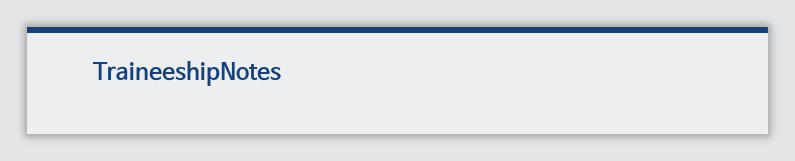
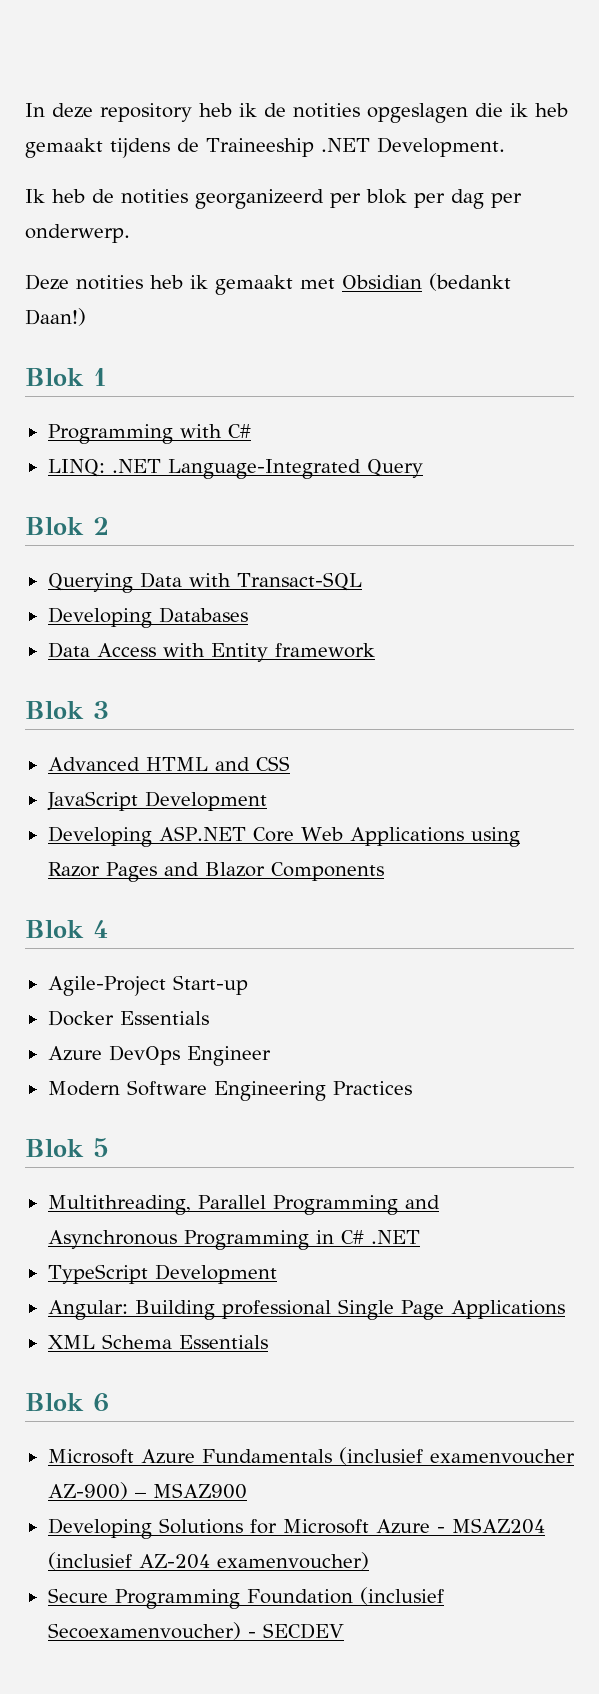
[93,61,281,86] TraineeshipNotes -> [25,103,568,123] [25,137,505,158] [25,189,522,209] [25,224,130,243] [25,273,511,295] [25,308,86,326] [25,368,107,386] [47,424,251,444] [47,459,423,479] [25,517,109,535] [47,572,362,593] [47,607,248,628] [47,642,375,662] [25,701,109,719] [47,756,290,771] [46,791,267,811] [47,826,520,847] [47,862,384,882] [25,920,108,938] [47,975,248,996] [47,1010,209,1026] [47,1045,271,1066] [47,1080,412,1101] [25,1138,109,1157] [47,1195,440,1215] [47,1230,420,1250] [47,1264,277,1284] [47,1299,565,1320] [47,1334,268,1349] [25,1393,109,1412] [47,1447,575,1465] [47,1482,247,1500] [47,1518,545,1539] [47,1552,369,1570] [47,1587,444,1609] [47,1622,344,1640] In deze repository heb ik de notities opgeslagen die ik heb gemaakt tijdens de Traineeship .NET Development. // Ik heb de notities georganizeerd per blok per dag per onderwerp. // Deze notities heb ik gemaakt met Obsidian (bedankt Daan!) // Blok 1 // Programming with C# // LINQ: .NET Language-Integrated Query // Blok 2 // Querying Data with Transact-SQL // Developing Databases // Data Access with Entity framework // Blok 3 // Advanced HTML and CSS // JavaScript Development // Developing ASP.NET Core Web Applications using Razor Pages and Blazor Components // Blok 4 // Agile-Project Start-up // Docker Essentials // Azure DevOps Engineer // Modern Software Engineering Practices // Blok 5 // Multithreading, Parallel Programming and Asynchronous Programming in C# .NET // TypeScript Development // Angular: Building professional Single Page Applications // XML Schema Essentials // Blok 6 // Microsoft Azure Fundamentals (inclusief examenvoucher AZ-900) – MSAZ900 // Developing Solutions for Microsoft Azure - MSAZ204 (inclusief AZ-204 examenvoucher) // Secure Programming Foundation (inclusief Secoexamenvoucher) - SECDEV

